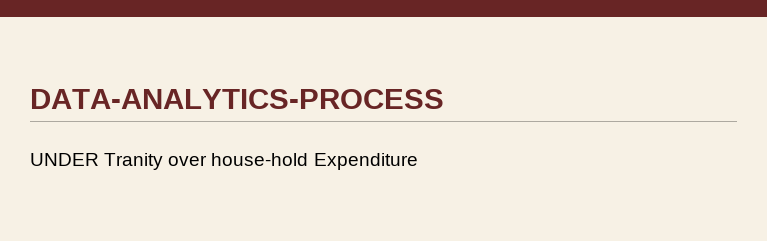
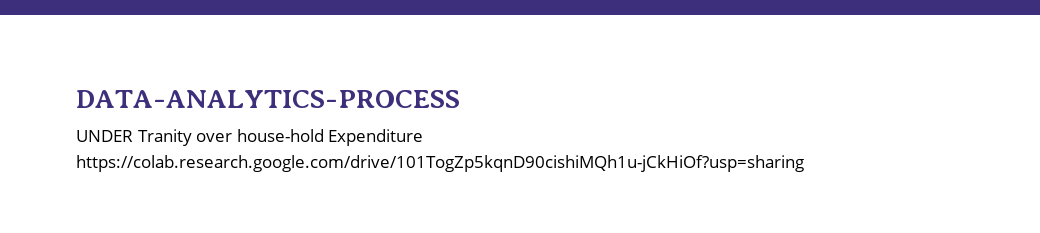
(418, 161) none -> [76,155,804,172] https://colab.research.google.com/drive/101TogZp5kqnD90cishiMQh1u-jCkHiOf?usp=sharing

